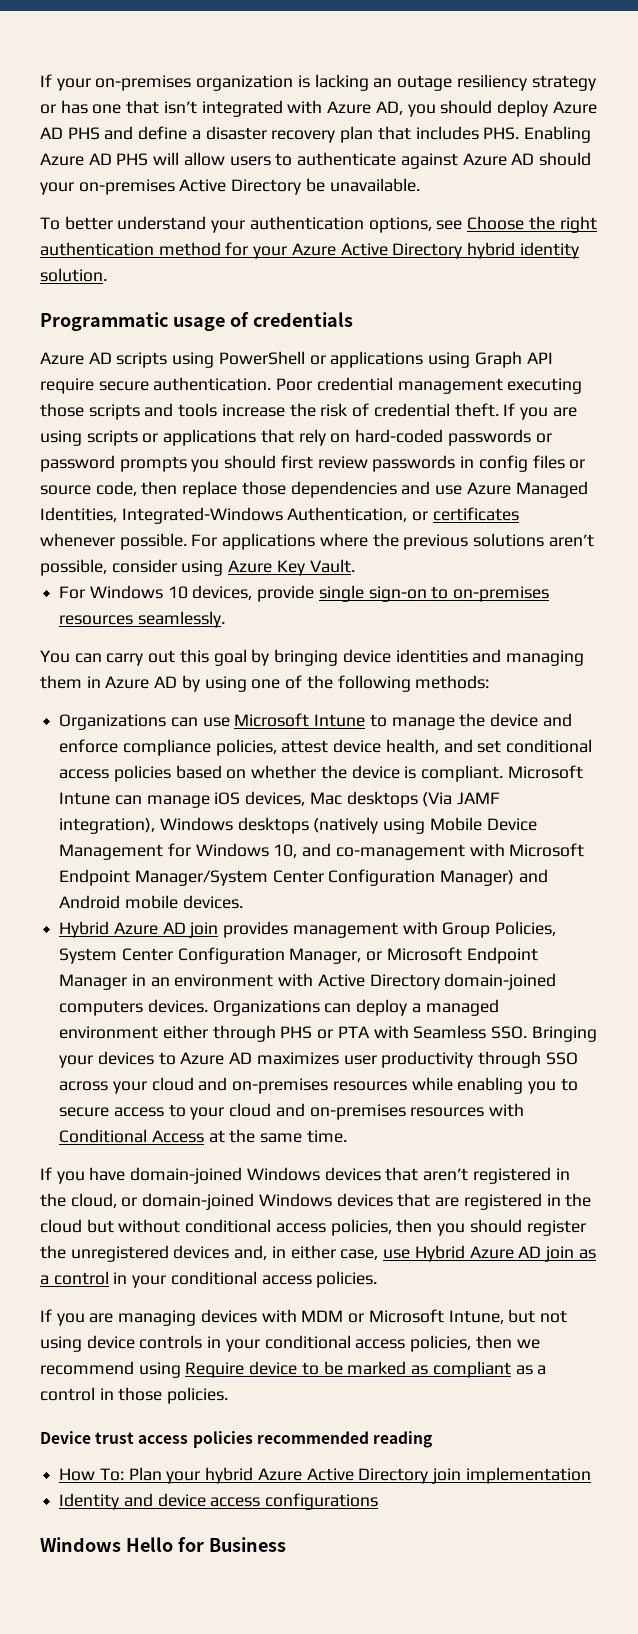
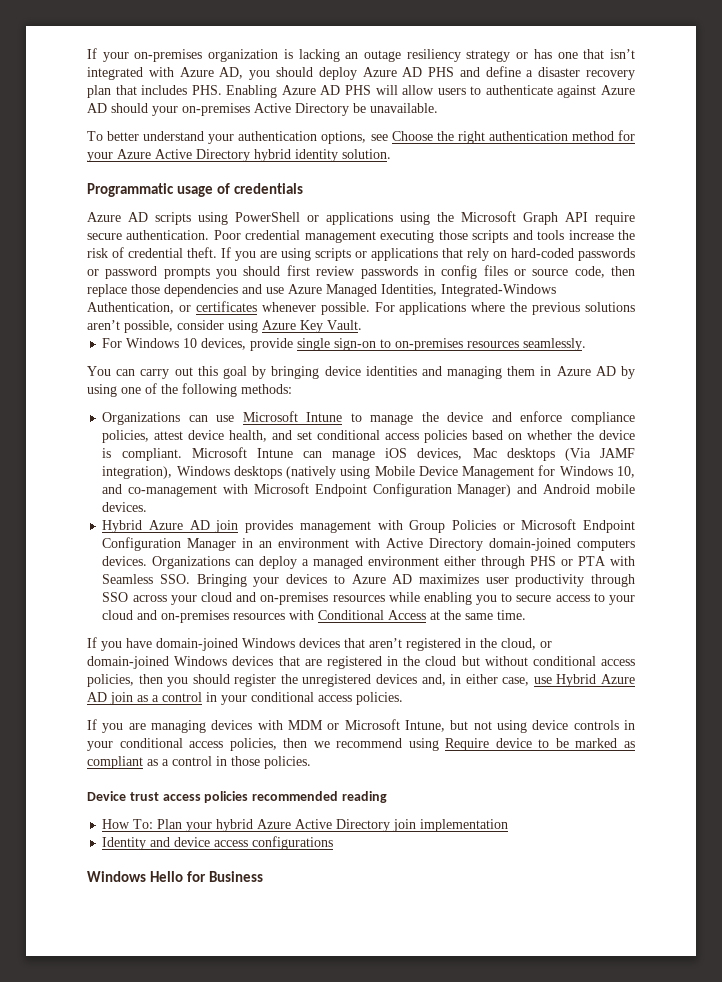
(471, 360) none -> [437,211,516,222] the Microsoft
[134,870,324,886] Manager/System Center -> (367, 490) none
[495,921,557,936] [59,947,362,964] Policies, System Center Configuration Manager, -> [451,520,496,530] Policies
(538, 955) none -> [102,537,182,551] Configuration

